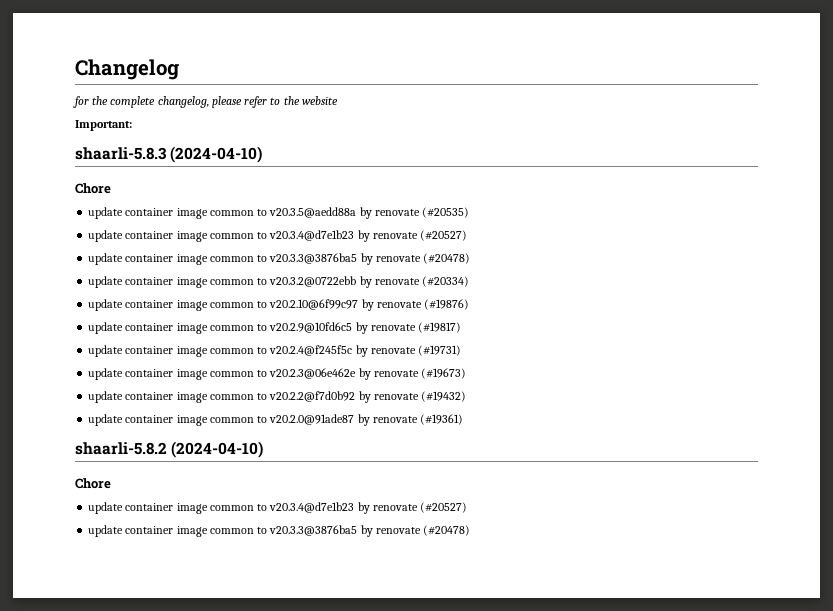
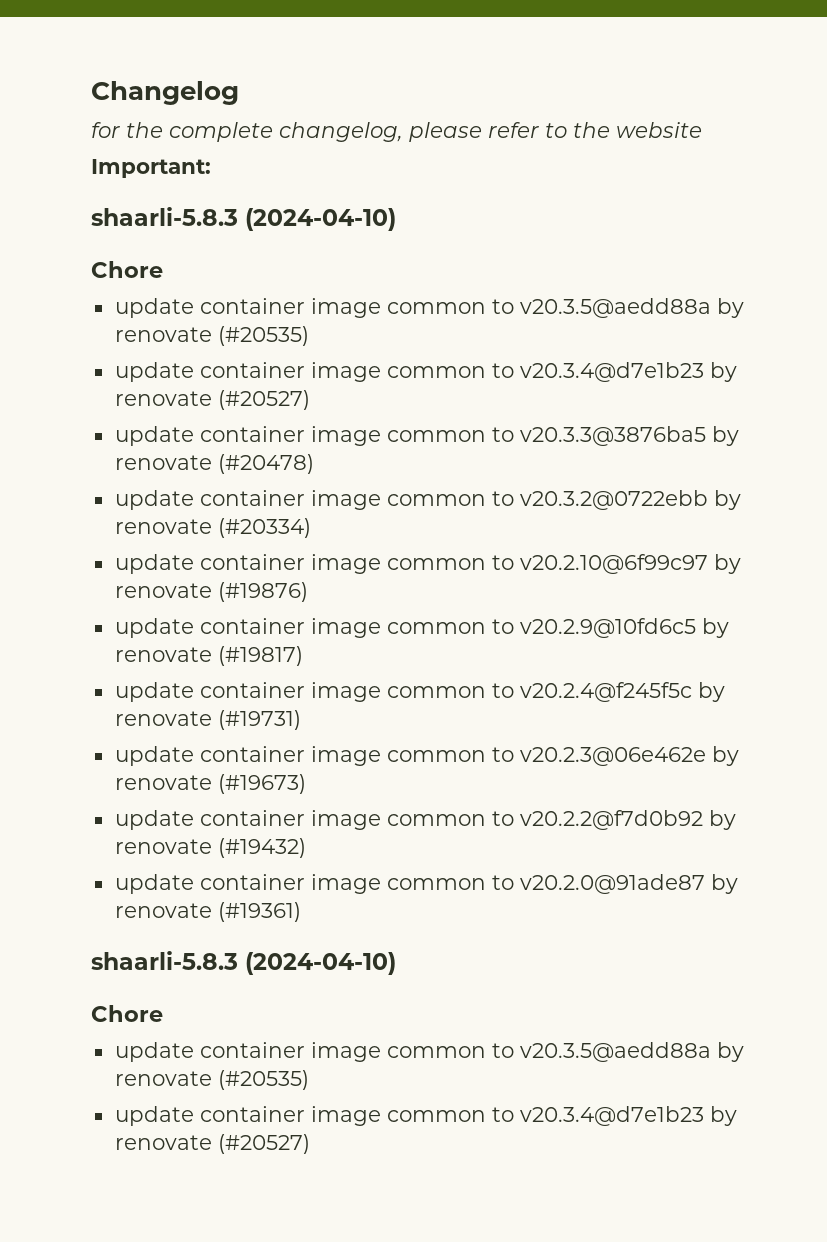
[75,441,264,458] [75,478,111,489] [88,502,468,514] [88,525,471,537] shaarli-5.8.2 (2024-04-10) // Chore // update container image common to v20.3.4@d7e1b23 by renovate (#20527) // update container image common to v20.3.3@3876ba5 by renovate (#20478) -> [91,951,396,975] [91,1005,163,1022] [114,1042,744,1062] [114,1070,309,1090] [114,1106,737,1126] [114,1134,310,1154] shaarli-5.8.3 (2024-04-10) // Chore // update container image common to v20.3.5@aedd88a by renovate (#20535) // update container image common to v20.3.4@d7e1b23 by renovate (#20527)

